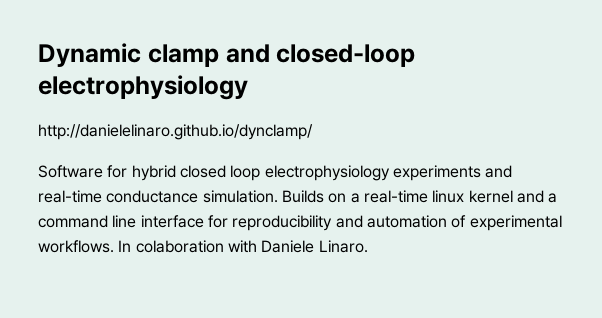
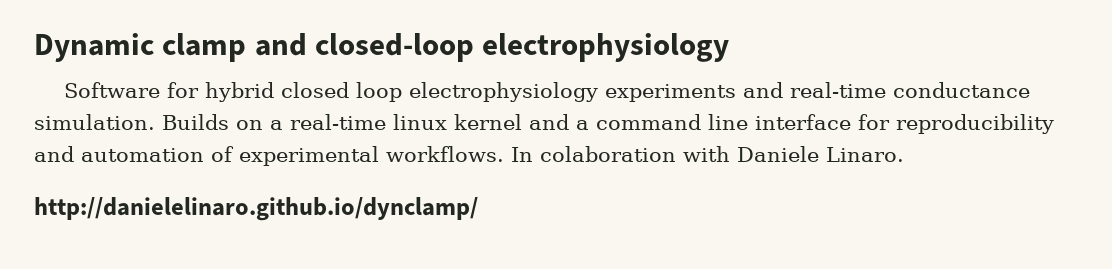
[38,124,313,140] // http://danielelinaro.github.io/dynclamp/ -> (730, 47) none
(368, 246) none -> [34,197,478,221] // http://danielelinaro.github.io/dynclamp/

